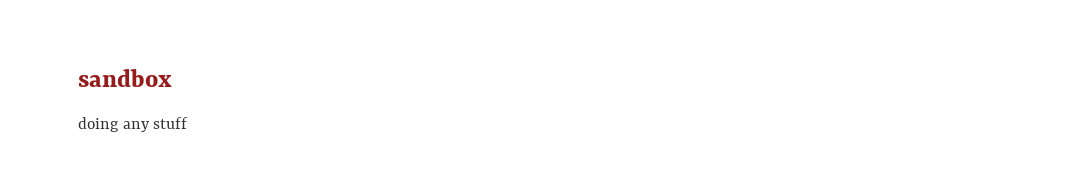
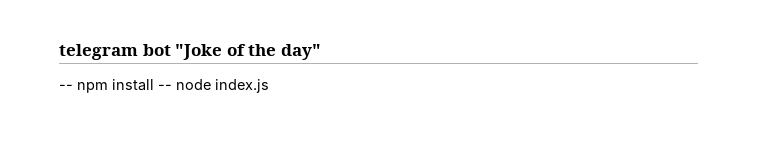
[78,69,172,87] [78,117,189,132] sandbox // doing any stuff -> [59,44,321,60] [59,79,269,93] telegram bot "Joke of the day" // -- npm install -- node index.js

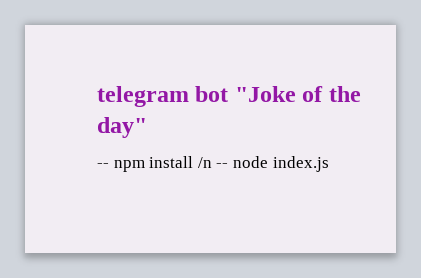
(154, 85) none -> [197,157,212,168] /n

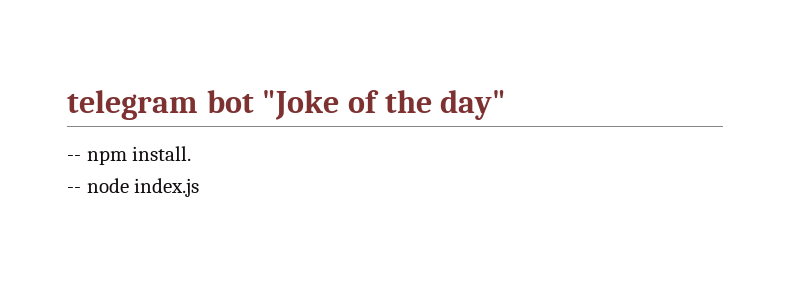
[149,156,212,168] install /n -> [132,146,192,161] install. //

